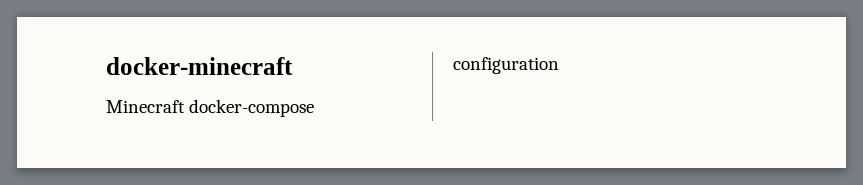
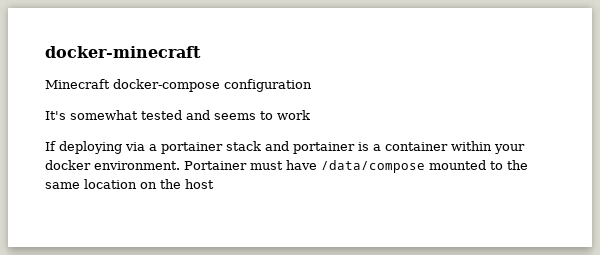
(559, 65) none -> [45,110,310,120] [45,141,525,154] [45,160,528,173] [45,179,214,189] // It's somewhat tested and seems to work // If deploying via a portainer stack and portainer is a container within your docker environment. Portainer must have /data/compose mounted to the same location on the host

